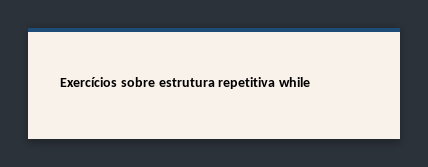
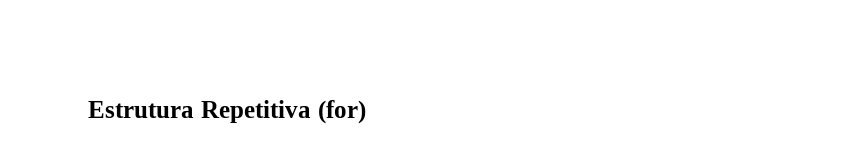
[60,77,311,89] Exercícios sobre estrutura repetitiva while -> [88,100,366,124] Estrutura Repetitiva (for)

